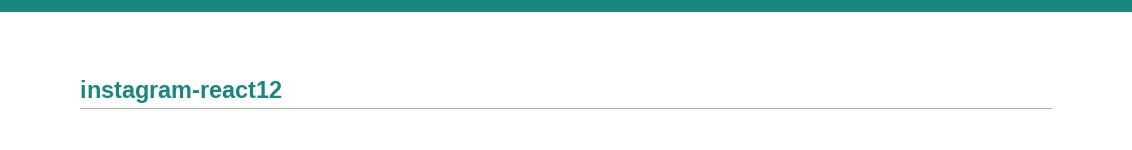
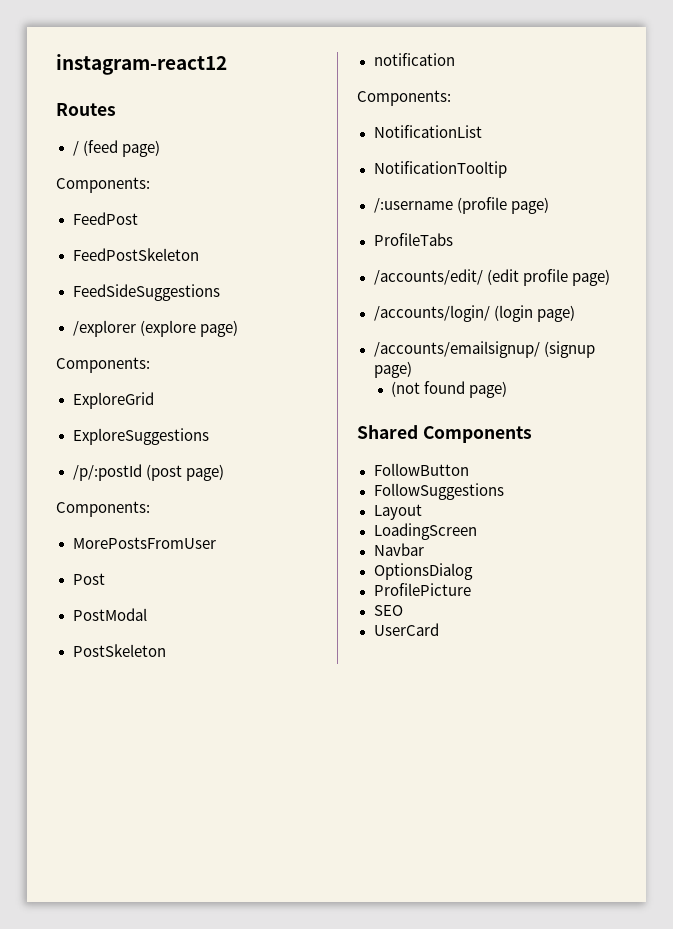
(282, 91) none -> [56,103,116,116] [72,140,160,157] [56,177,150,193] [72,212,138,225] [72,248,199,261] [72,284,220,301] [72,320,238,337] [56,357,150,373] [72,392,154,409] [72,428,209,445] [72,464,224,481] [56,501,150,517] [72,537,216,549] [72,573,105,585] [72,608,147,621] [72,644,166,657] [373,53,455,66] [357,90,451,106] [373,125,482,138] [373,161,507,178] [373,197,549,214] [373,233,453,246] [373,269,610,286] [373,305,575,322] [373,341,595,358] [373,361,412,378] [391,381,508,398] [357,425,532,443] [373,463,469,476] [373,483,504,500] [373,504,422,520] [373,523,477,540] [373,543,424,556] [373,563,473,580] [373,583,471,596] [373,605,403,616] [373,623,439,636] // Routes // / (feed page) // Components: // FeedPost // FeedPostSkeleton // FeedSideSuggestions // /explorer (explore page) // Components: // ExploreGrid // ExploreSuggestions // /p/:postId (post page) // Components: // MorePostsFromUser // Post // PostModal // PostSkeleton // notification // Components: // NotificationList // NotificationTooltip // /:username (profile page) // ProfileTabs // /accounts/edit/ (edit profile page) // /accounts/login/ (login page) // /accounts/emailsignup/ (signup page) // (not found page) // Shared Components // FollowButton // FollowSuggestions // Layout // LoadingScreen // Navbar // OptionsDialog // ProfilePicture // SEO // UserCard

